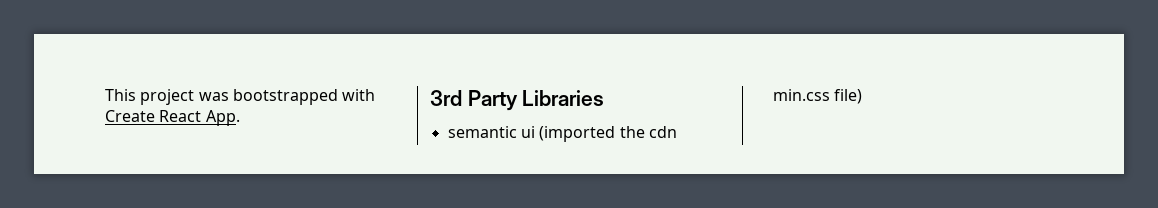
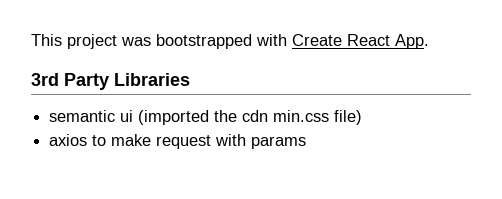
(862, 96) none -> [49,134,307,149] // axios to make request with params

